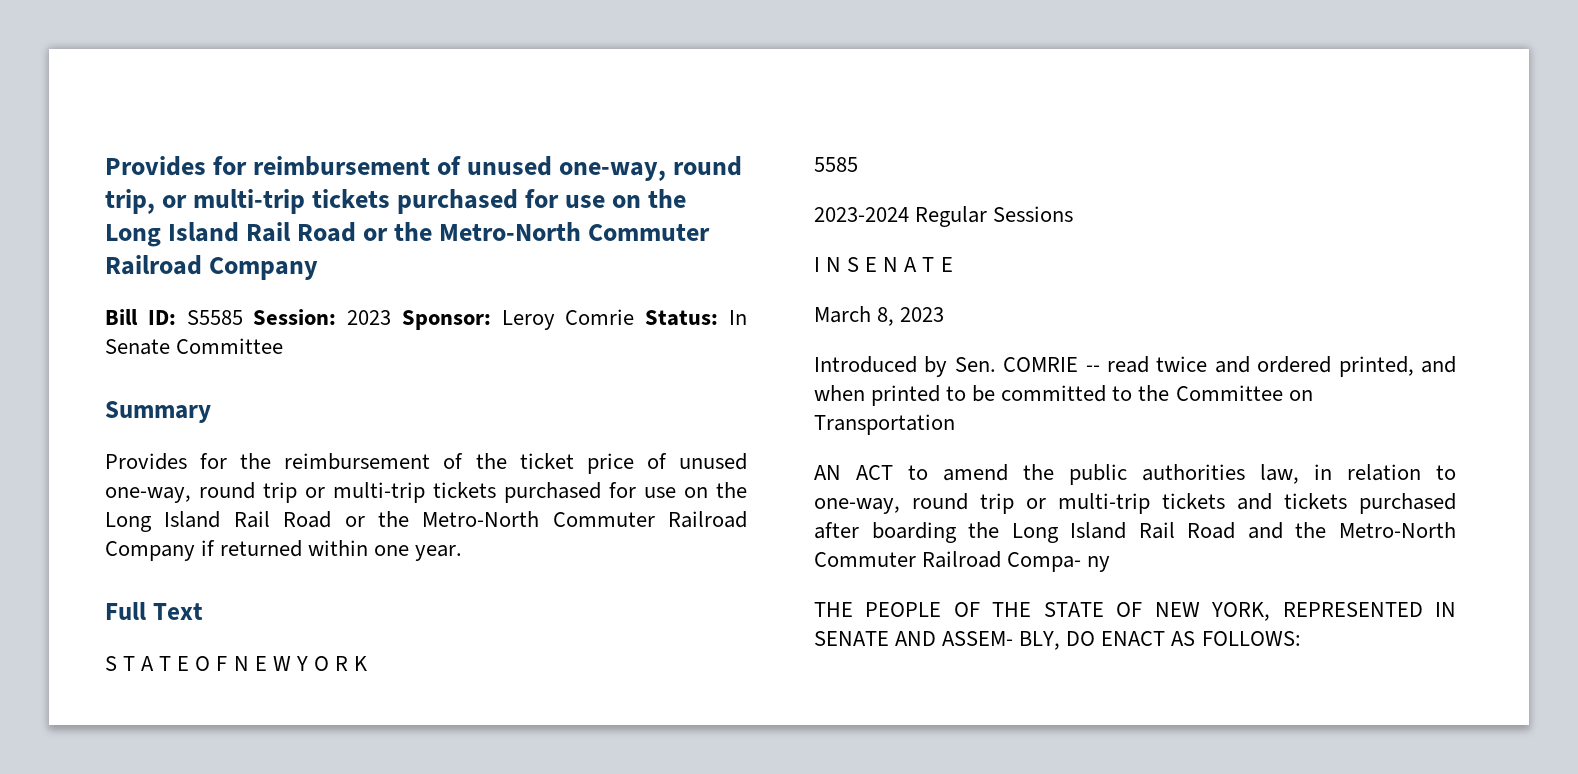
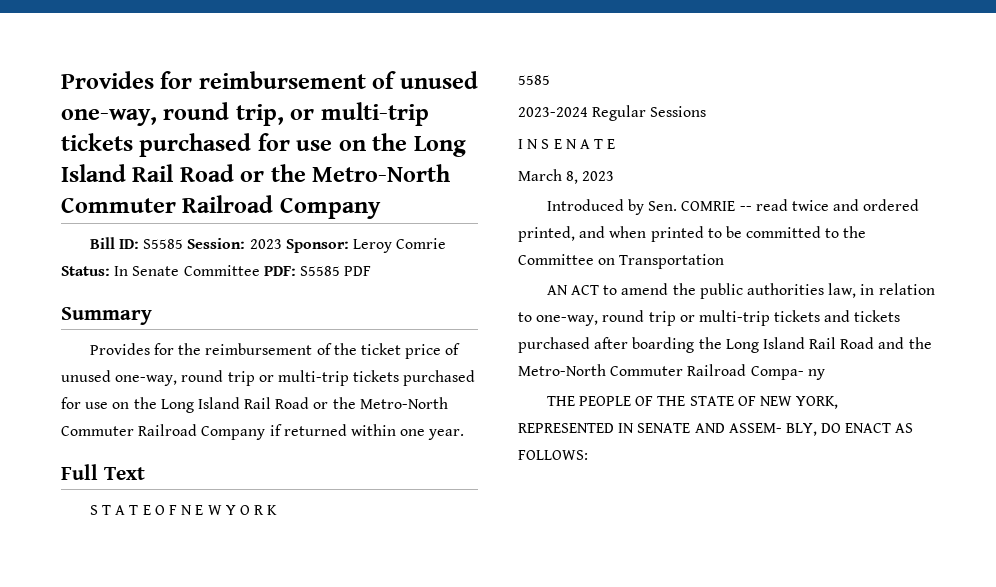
(284, 346) none -> [263,266,372,276] PDF: S5585 PDF

